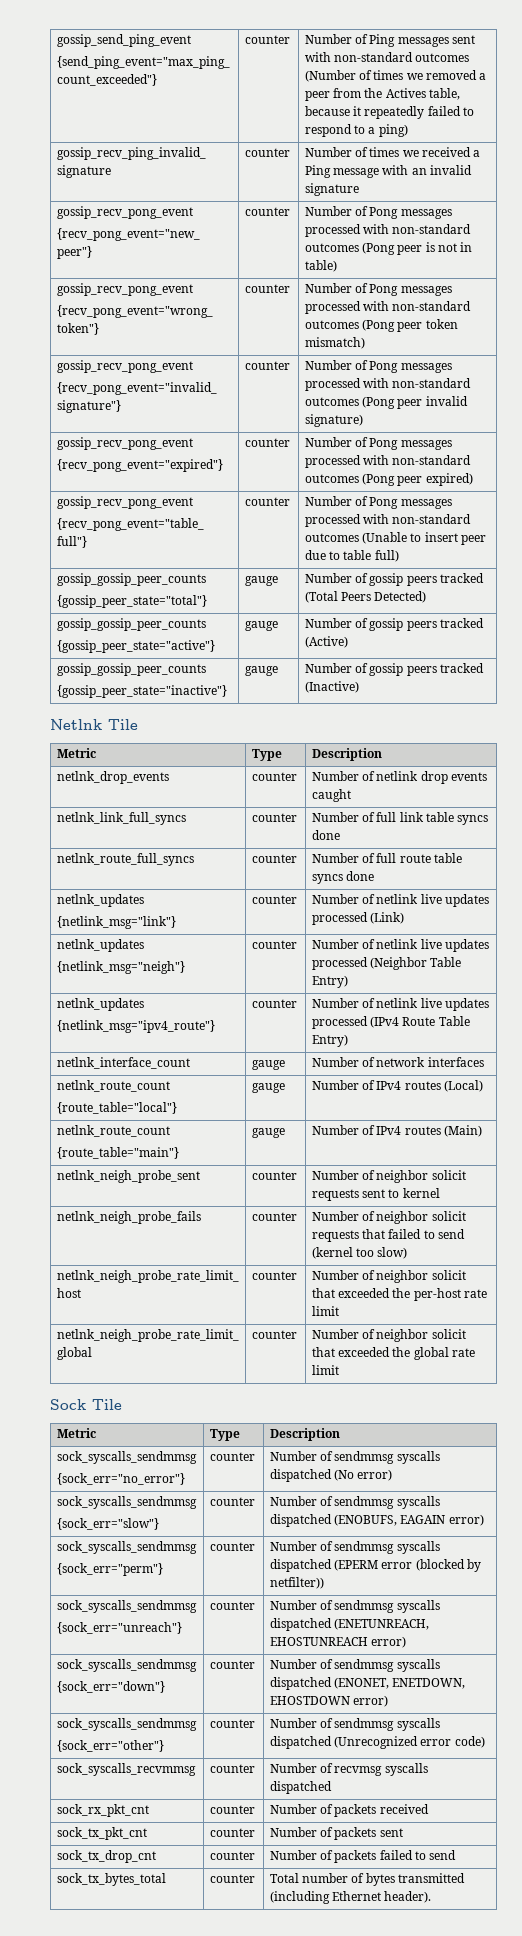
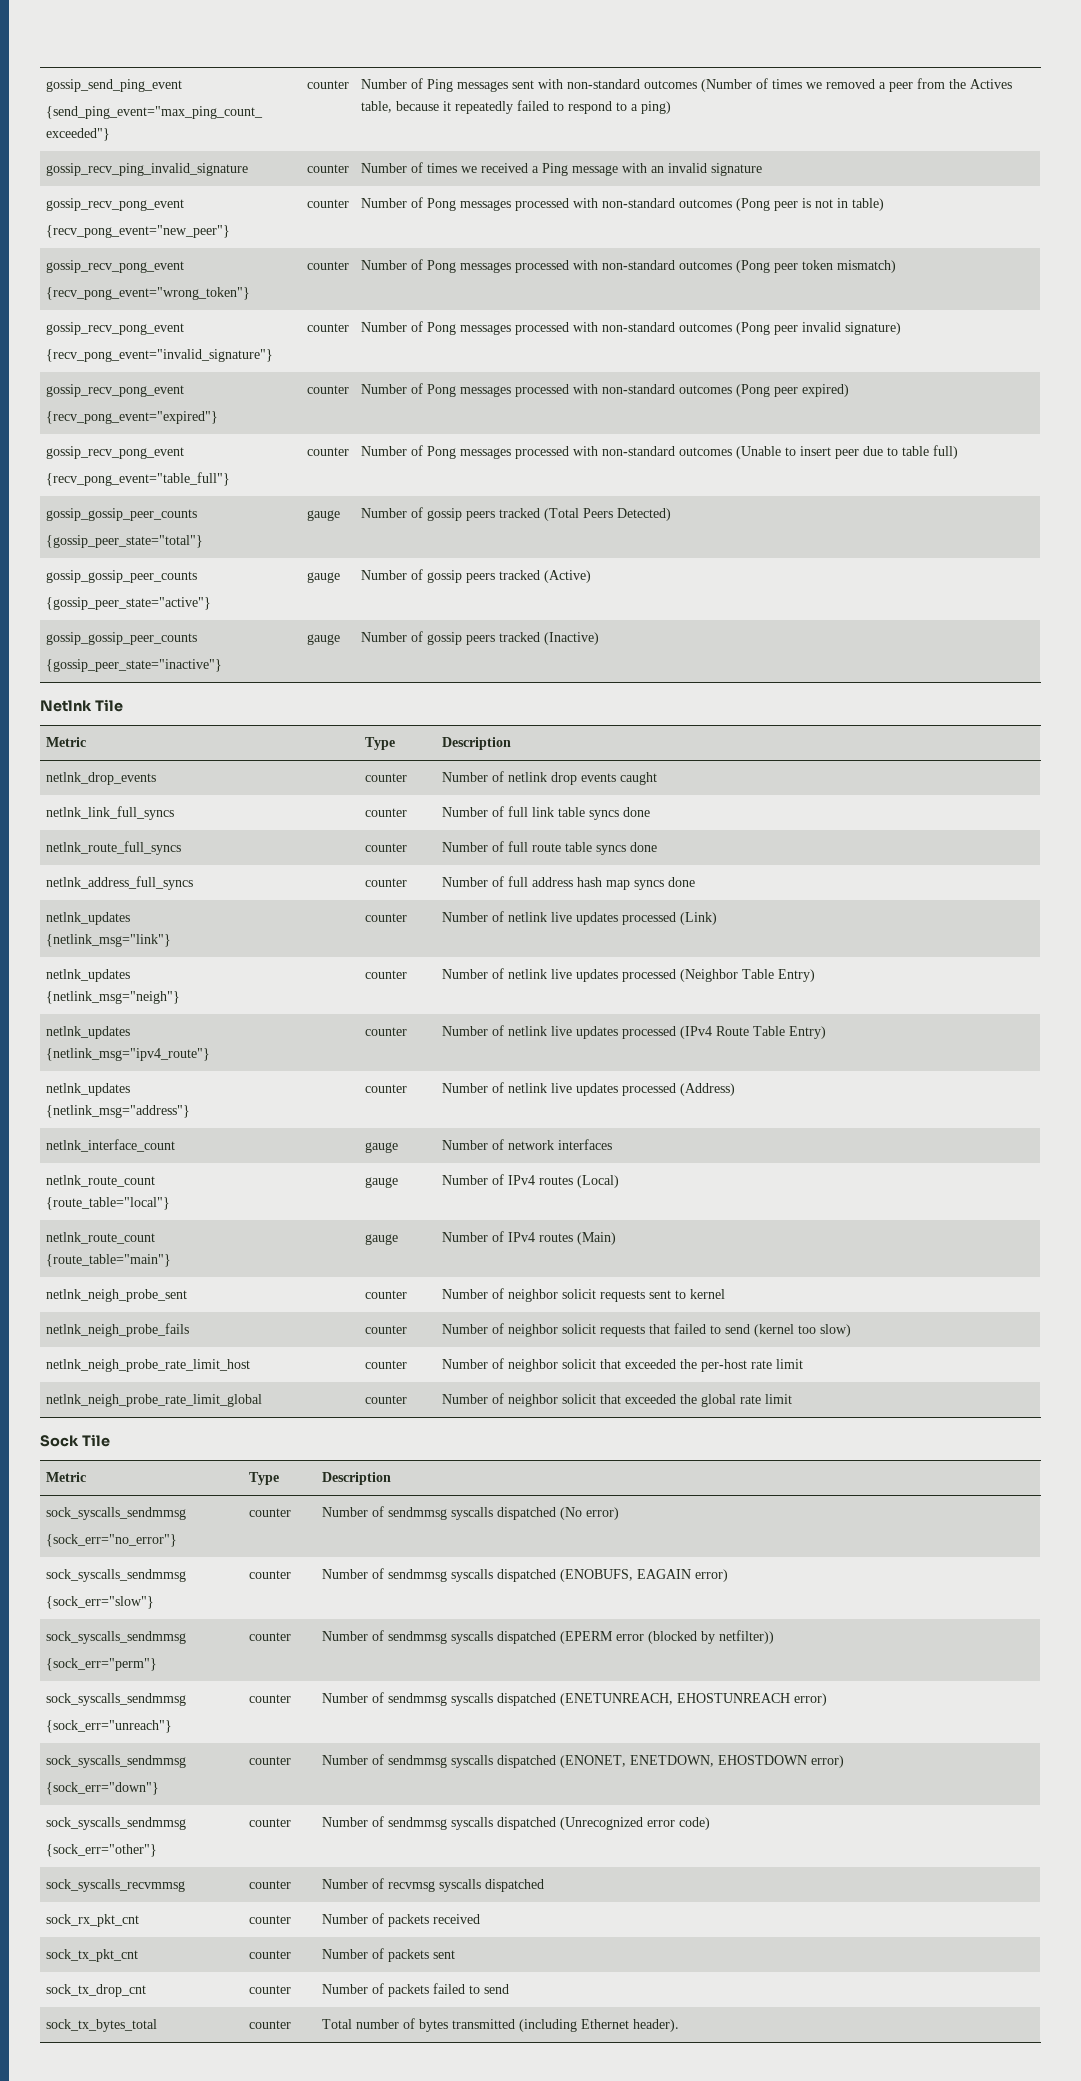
(375, 876) none -> [45,876,193,890] [364,878,407,887] [441,876,695,890] // netlnk_address_full_syncs | counter | Number of full address hash map syncs done
(348, 1040) none -> [45,1083,130,1096] [45,1105,190,1118] [364,1084,407,1093] [441,1082,735,1096] // netlnk_updates // {netlink_msg="address"} | counter | Number of netlink live updates processed (Address)

